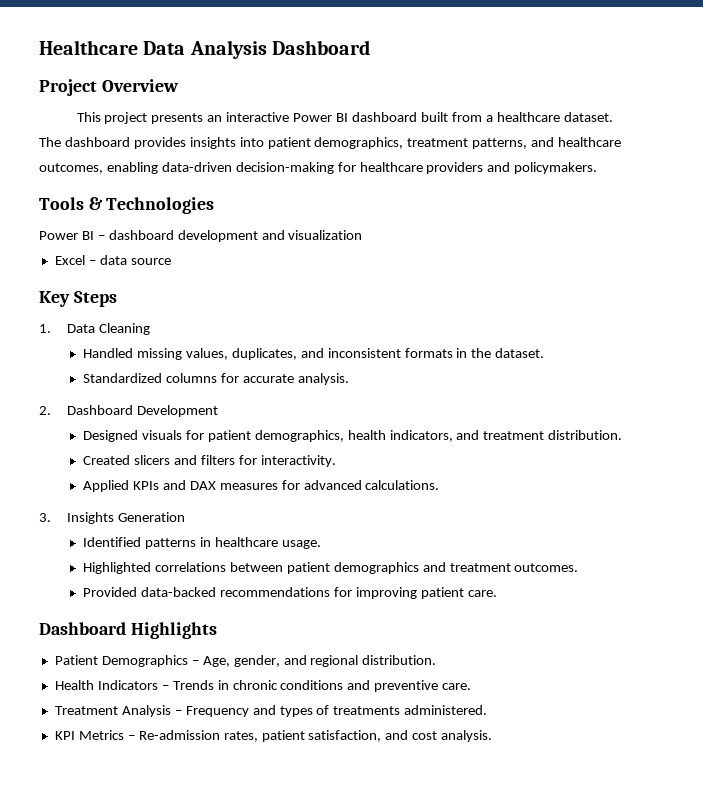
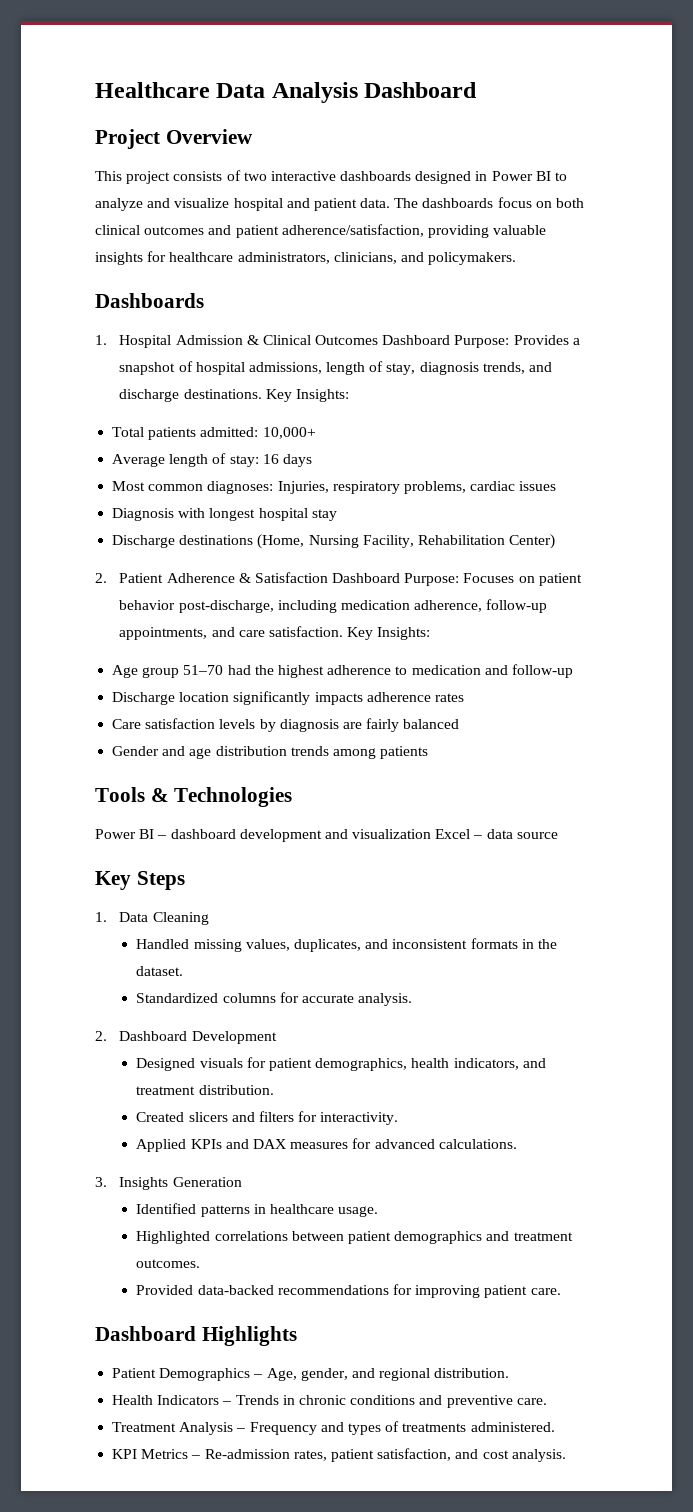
[151,112,613,124] [39,137,622,149] [39,162,598,174] presents an interactive Power BI dashboard built from a healthcare dataset. // The dashboard provides insights into patient demographics, treatment patterns, and healthcare outcomes, enabling data-driven decision-making for healthcare providers and policymakers. -> [173,170,568,184] [95,197,585,211] [95,224,547,238] [95,251,517,265] [95,293,204,308] [95,335,580,348] [119,361,553,375] [119,389,349,402] [112,427,316,440] [112,453,312,467] [112,481,557,494] [112,508,337,521] [112,534,556,549] [95,572,582,586] [119,599,548,613] [119,626,431,640] [112,664,573,678] [112,691,464,705] [112,718,460,732] [112,746,429,759] consists of two interactive dashboards designed in Power BI to analyze and visualize hospital and patient data. The dashboards focus on both clinical outcomes and patient adherence/satisfaction, providing valuable insights for healthcare administrators, clinicians, and policymakers. // Dashboards // 1. Hospital Admission & Clinical Outcomes Dashboard Purpose: Provides a snapshot of hospital admissions, length of stay, diagnosis trends, and discharge destinations. Key Insights: // Total patients admitted: 10,000+ // Average length of stay: 16 days // Most common diagnoses: Injuries, respiratory problems, cardiac issues // Diagnosis with longest hospital stay // Discharge destinations (Home, Nursing Facility, Rehabilitation Center) // 2. Patient Adherence & Satisfaction Dashboard Purpose: Focuses on patient behavior post-discharge, including medication adherence, follow-up appointments, and care satisfaction. Key Insights: // Age group 51–70 had the highest adherence to medication and follow-up // Discharge location significantly impacts adherence rates // Care satisfaction levels by diagnosis are fairly balanced // Gender and age distribution trends among patients
(363, 235) // -> (432, 834) none

